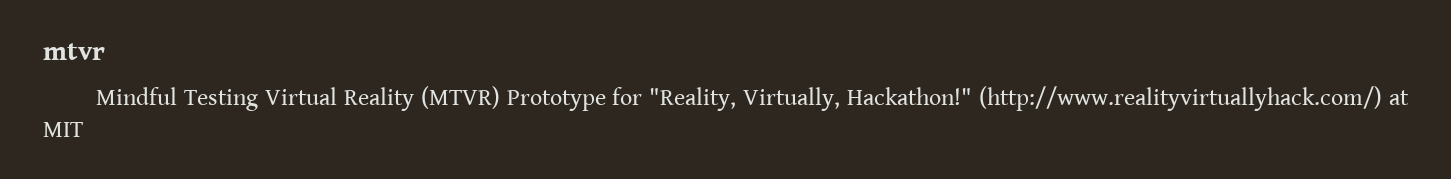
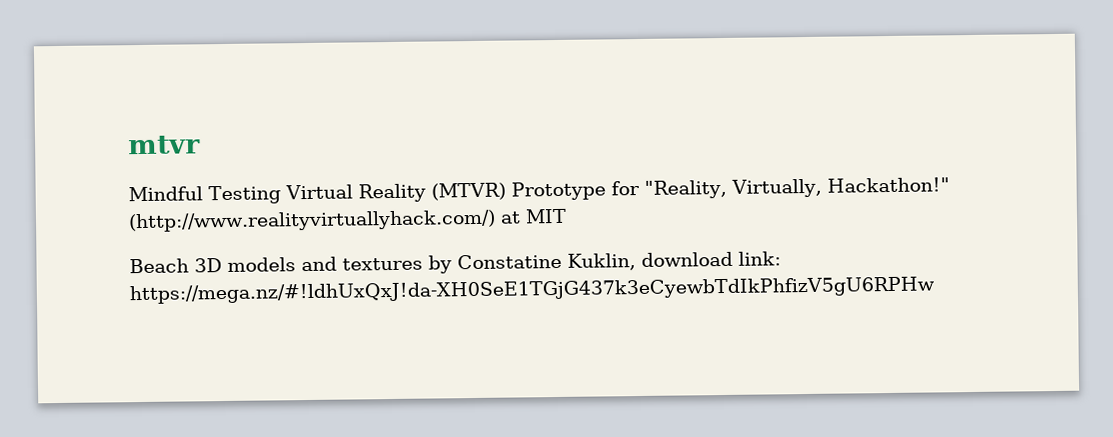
(83, 129) none -> [129,251,781,274] [129,276,935,305] // Beach 3D models and textures by Constatine Kuklin, download link: https://mega.nz/#!ldhUxQxJ!da-XH0SeE1TGjG437k3eCyewbTdIkPhfizV5gU6RPHw

